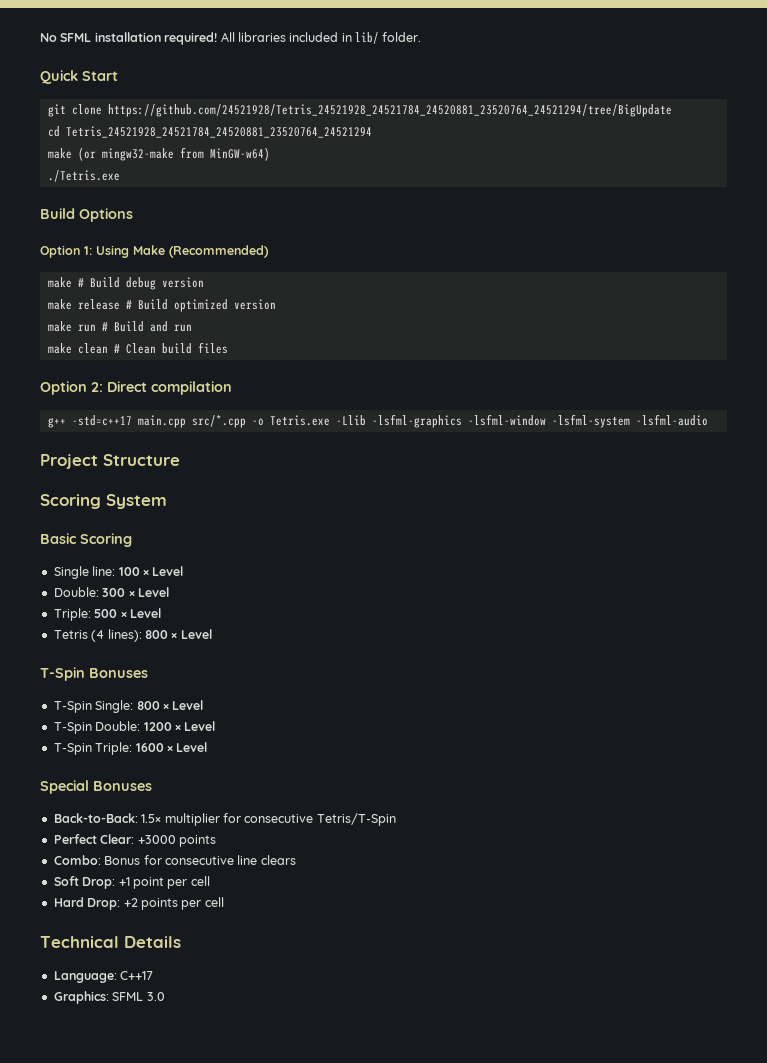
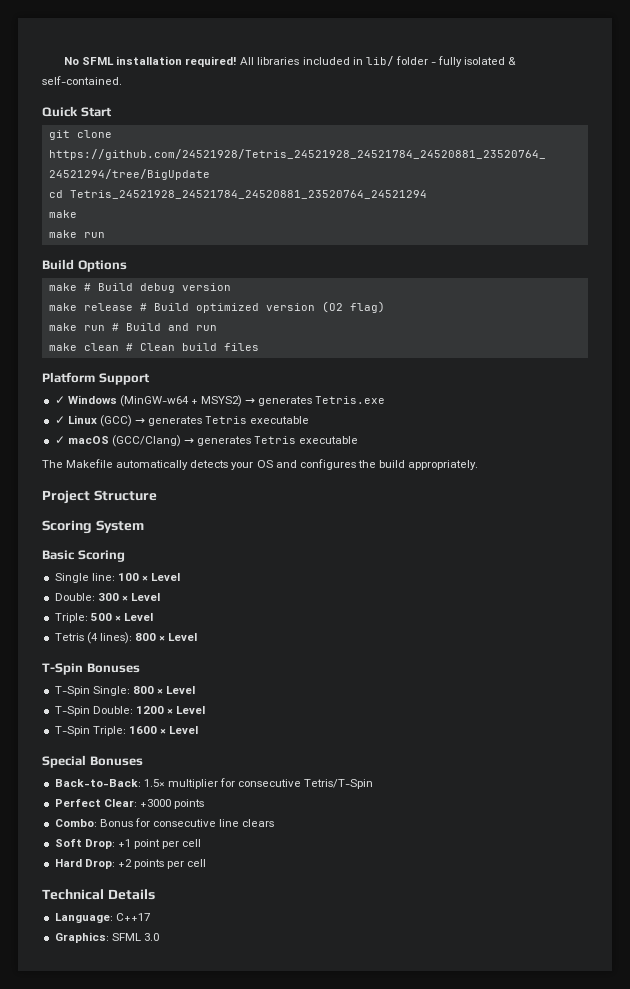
[382,32,422,42] folder. -> [395,56,517,67] [42,76,122,85] folder - fully isolated & self-contained.
[77,147,270,161] [47,170,120,182] [40,208,133,222] [40,245,269,258] (or mingw32-make from MinGW-w64) // ./Tetris.exe // Build Options // Option 1: Using Make (Recommended) -> [48,230,105,238] [42,259,127,272] // make run // Build Options
(276, 304) none -> [321,301,385,313] (O2 flag)
[40,381,232,395] [47,414,708,428] Option 2: Direct compilation // g++ -std=c++17 main.cpp src/*.cpp -o Tetris.exe -Llib -lsfml-graphics -lsfml-window -lsfml-system -lsfml-audio -> [42,372,150,385] [54,395,386,407] [54,415,310,427] [54,435,359,447] [42,459,479,470] Platform Support // ✓ Windows (MinGW-w64 + MSYS2) → generates Tetris.exe // ✓ Linux (GCC) → generates Tetris executable // ✓ macOS (GCC/Clang) → generates Tetris executable // The Makefile automatically detects your OS and configures the build appropriately.

